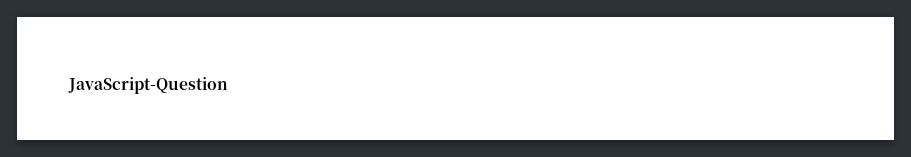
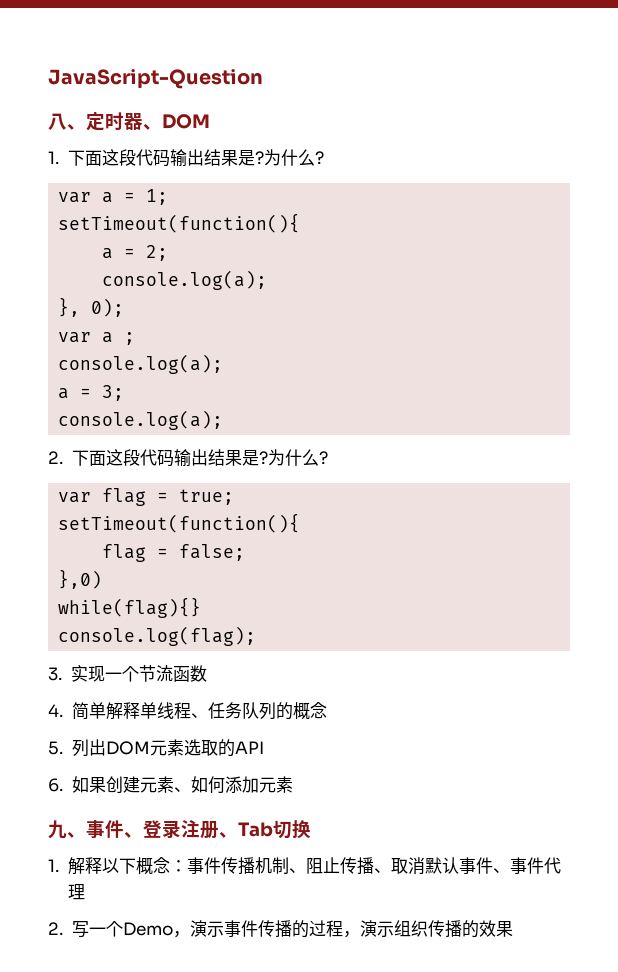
(228, 85) none -> [48,112,210,131] [48,149,325,167] [58,189,169,205] [58,213,301,233] [102,245,169,261] [102,270,268,290] [58,297,125,317] [58,332,136,345] [58,354,224,374] [58,385,125,401] [58,410,224,430] [48,449,328,467] [58,488,235,506] [58,513,301,533] [102,544,246,562] [58,569,103,589] [58,597,202,618] [58,626,257,646] [48,665,207,682] [48,702,327,720] [48,739,264,757] [48,776,293,794] [48,820,311,839] [48,857,562,875] [68,884,86,900] [48,920,513,938] // 八、定时器、DOM // 1.下面这段代码输出结果是?为什么? // var a = 1; // setTimeout(function(){ // a = 2; // console.log(a); // }, 0); // var a ; // console.log(a); // a = 3; // console.log(a); // 2.下面这段代码输出结果是?为什么? // var flag = true; // setTimeout(function(){ // flag = false; // },0) // while(flag){} // console.log(flag); // 3.实现一个节流函数 // 4.简单解释单线程、任务队列的概念 // 5.列出DOM元素选取的API // 6.如果创建元素、如何添加元素 // 九、事件、登录注册、Tab切换 // 1.解释以下概念：事件传播机制、阻止传播、取消默认事件、事件代理 // 2.写一个Demo，演示事件传播的过程，演示组织传播的效果

